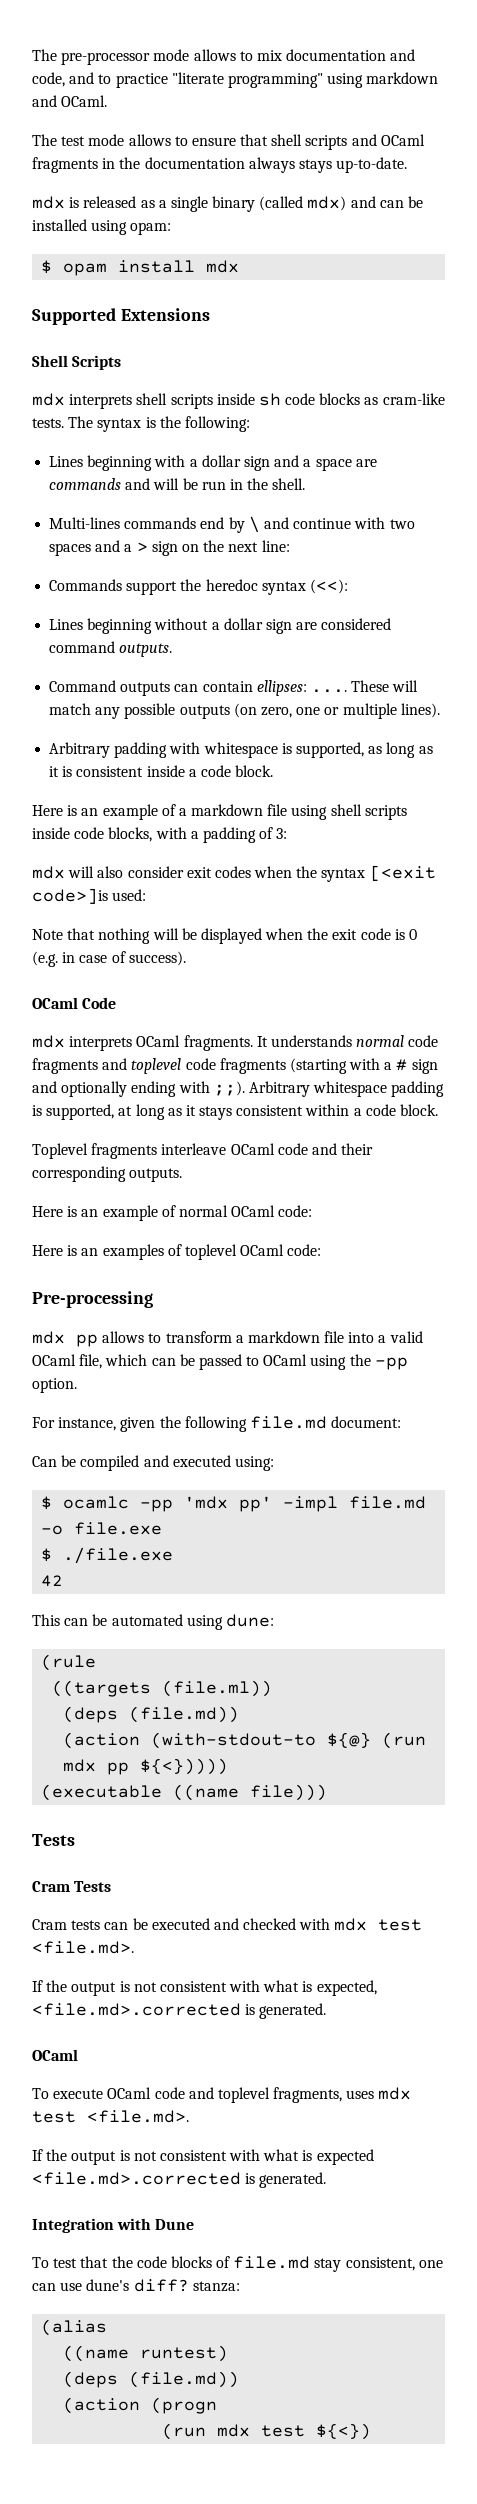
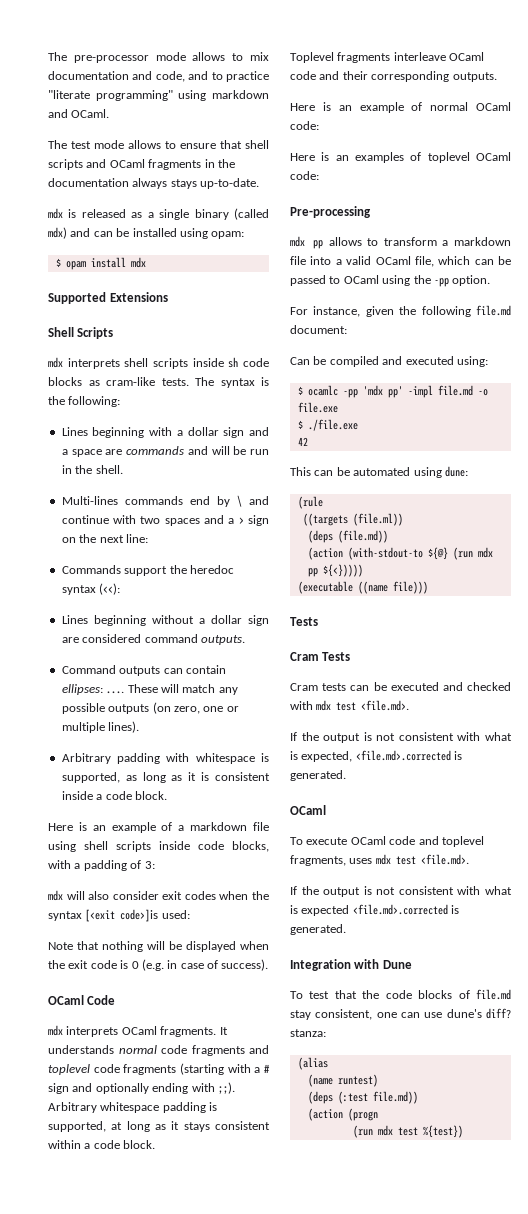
[63,2345,130,2362] ((name -> [307,1074,333,1087] (name
[129,2371,240,2388] (file.md)) -> [337,1091,418,1104] (:test file.md))
[316,2423,372,2440] ${<}) -> [422,1125,463,1138] %{test})

